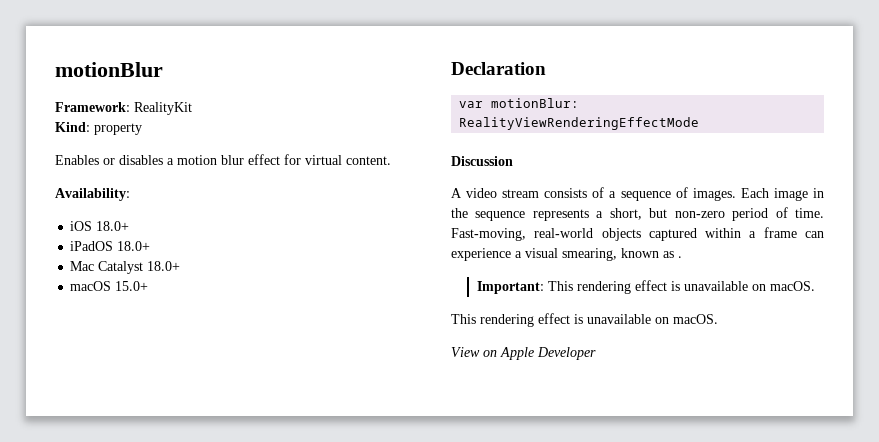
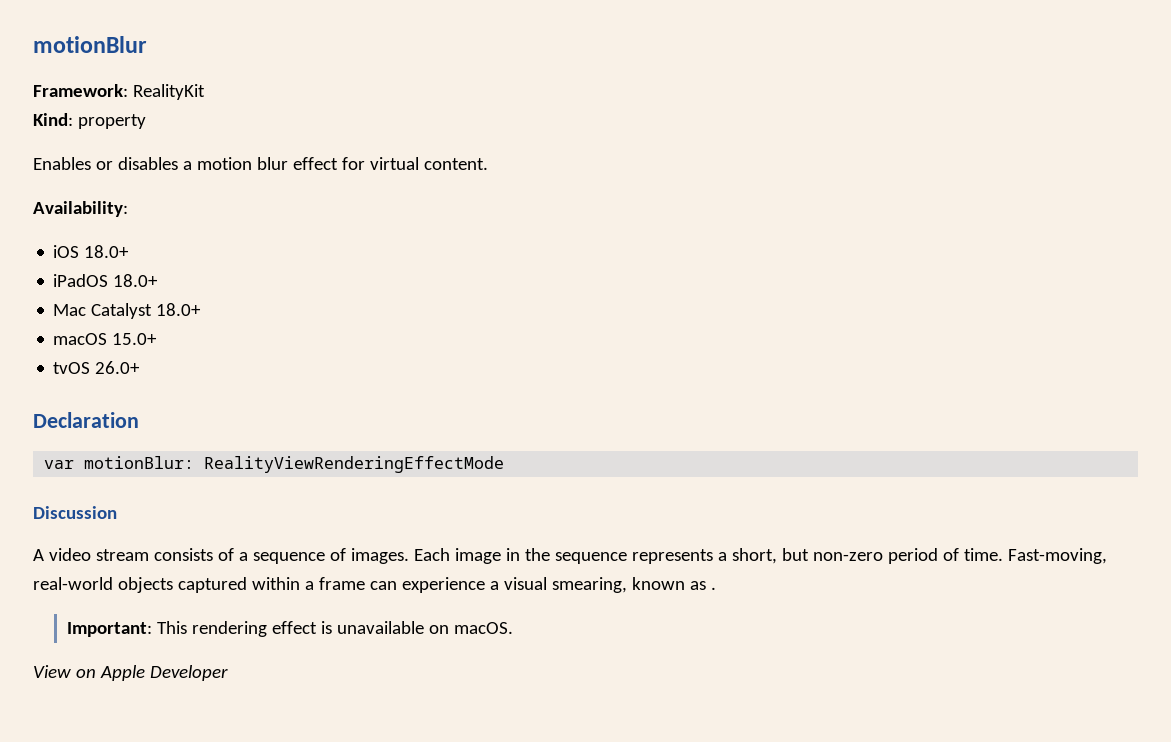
(149, 286) none -> [53,361,141,374] // tvOS 26.0+
[451,313,718,327] // This rendering effect is unavailable on macOS. -> (514, 628) none

